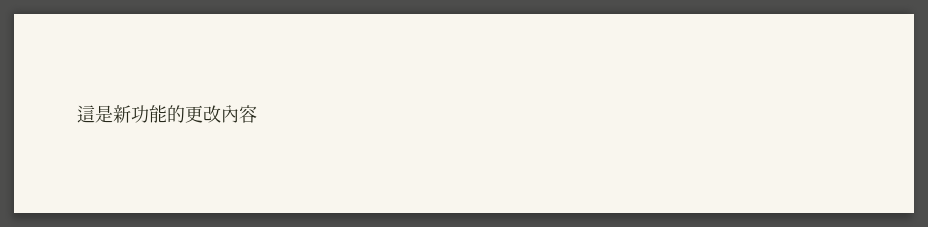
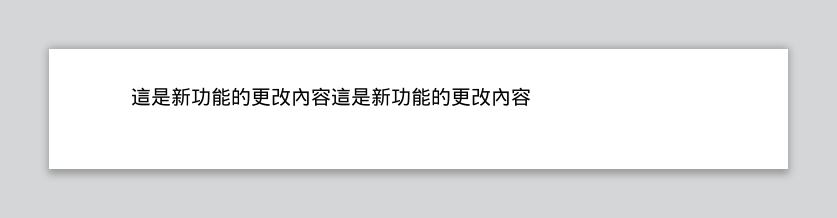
[77,105,257,123] 這是新功能的更改內容 -> [131,87,531,106] 這是新功能的更改內容這是新功能的更改內容

